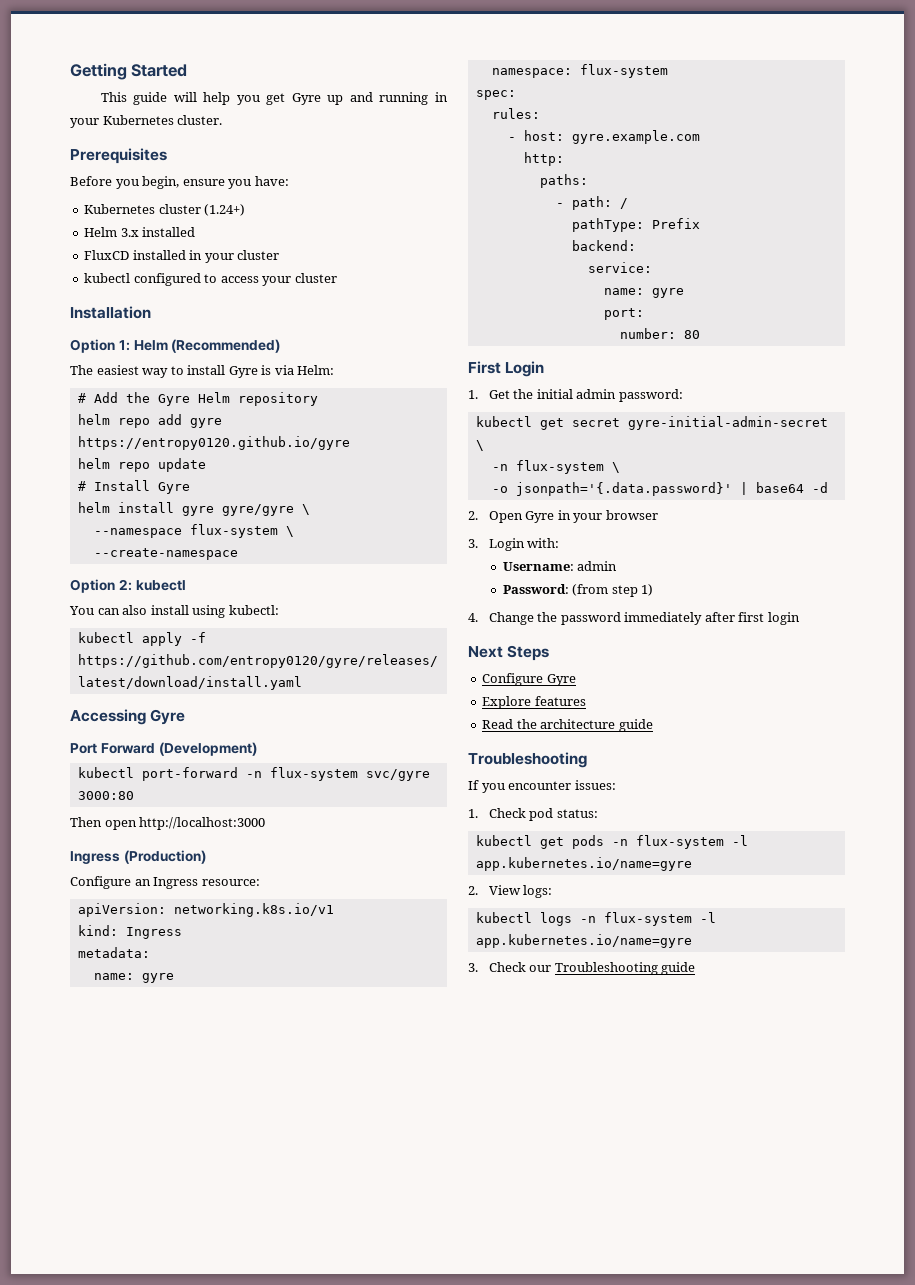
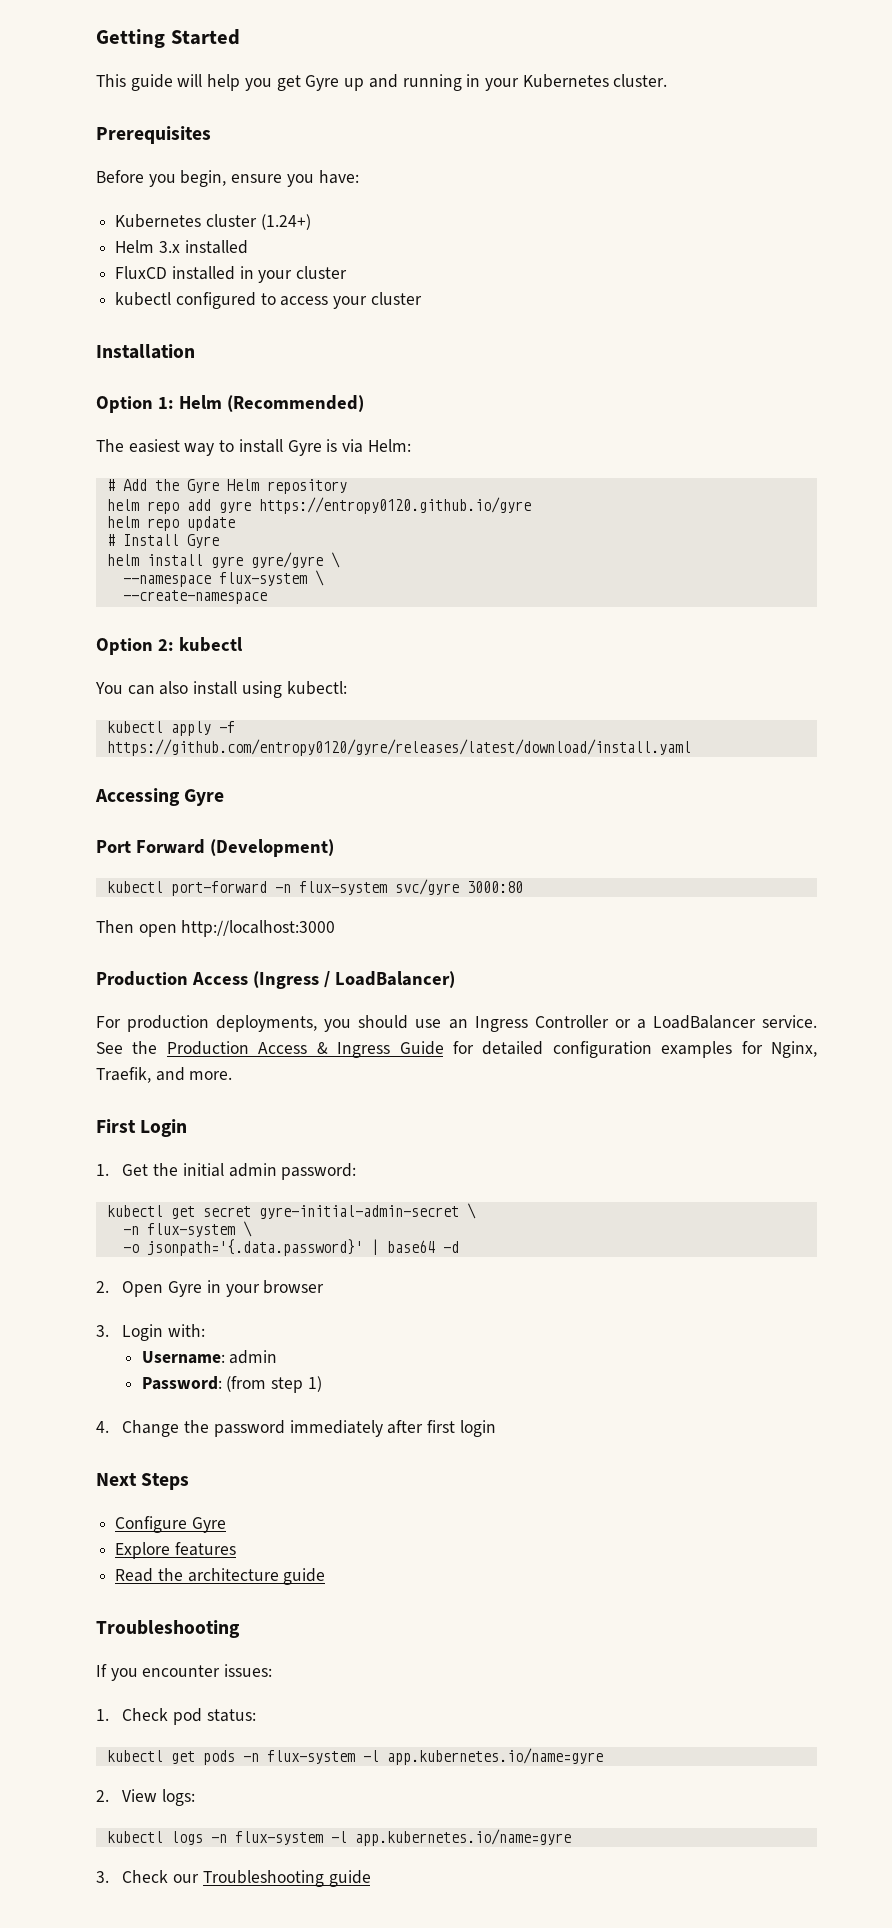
[70,850,206,864] [70,876,260,889] [77,903,334,917] [77,925,182,939] [77,947,150,958] [93,973,174,983] [491,64,668,78] [475,90,516,100] [491,108,540,119] [507,130,700,144] [523,152,564,166] [539,174,588,188] [555,196,628,210] [571,218,700,232] [571,240,636,251] [587,262,652,273] [603,288,684,298] [603,308,644,320] [619,328,700,339] Ingress (Production) // Configure an Ingress resource: // apiVersion: networking.k8s.io/v1 // kind: Ingress // metadata: // name: gyre // namespace: flux-system // spec: // rules: // - host: gyre.example.com // http: // paths: // - path: / // pathType: Prefix // backend: // service: // name: gyre // port: // number: 80 -> [96,971,455,989] [96,1015,817,1032] [96,1041,817,1058] [96,1067,233,1083] Production Access (Ingress / LoadBalancer) // For production deployments, you should use an Ingress Controller or a LoadBalancer service. See the Production Access & Ingress Guide for detailed configuration examples for Nginx, Traefik, and more.

